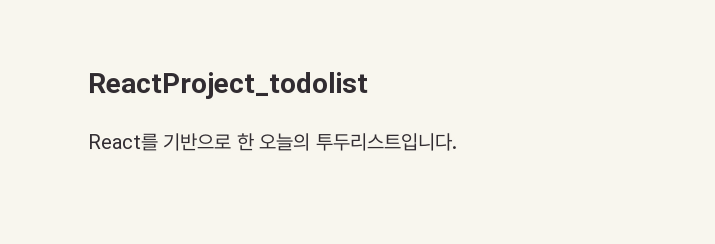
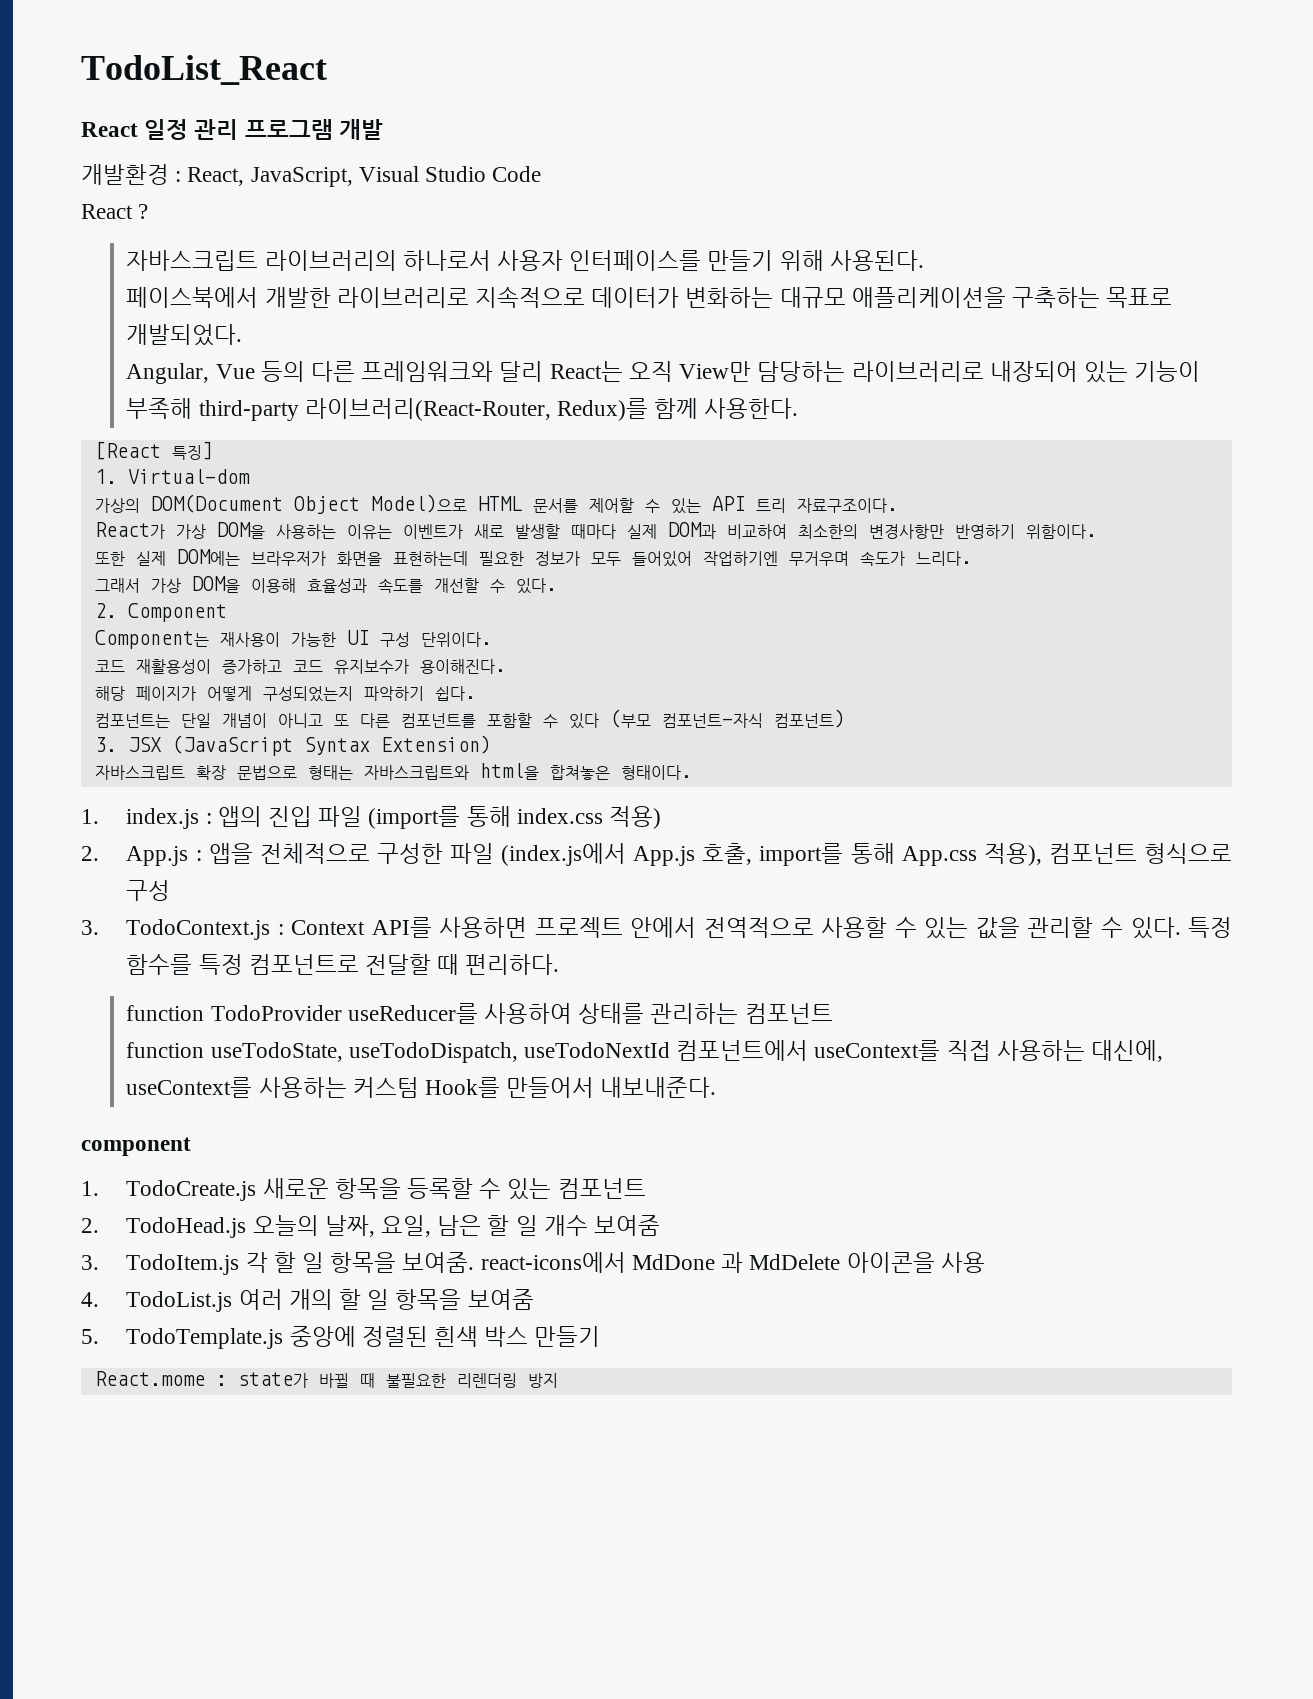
[87,71,368,100] [88,132,458,152] ReactProject_todolist // React를 기반으로 한 오늘의 투두리스트입니다. -> [81,55,327,85] [81,119,383,140] [81,164,542,187] [81,204,149,219] [126,250,924,271] [126,286,1173,308] [126,324,243,346] [126,361,1201,384] [126,398,799,421] [94,441,213,460] [94,469,250,484] [94,494,898,514] [94,522,1097,539] [94,549,972,567] [94,576,557,594] [94,603,227,622] [94,630,492,649] [94,659,506,674] [94,686,476,702] [94,709,845,729] [94,735,491,756] [94,763,692,780] [81,806,662,829] [81,843,1233,866] [126,880,171,901] [81,917,1233,940] [126,954,560,975] [126,1003,833,1024] [126,1040,1164,1063] [126,1077,717,1098] [81,1137,191,1156] [81,1178,646,1201] [81,1215,661,1238] [81,1252,985,1275] [81,1289,534,1312] [81,1326,601,1349] [94,1371,558,1388] TodoList_React // React 일정 관리 프로그램 개발 // 개발환경 : React, JavaScript, Visual Studio Code // React ? // 자바스크립트 라이브러리의 하나로서 사용자 인터페이스를 만들기 위해 사용된다. // 페이스북에서 개발한 라이브러리로 지속적으로 데이터가 변화하는 대규모 애플리케이션을 구축하는 목표로 개발되었다. // Angular, Vue 등의 다른 프레임워크와 달리 React는 오직 View만 담당하는 라이브러리로 내장되어 있는 기능이 부족해 third-party 라이브러리(React-Router, Redux)를 함께 사용한다. // [React 특징] // 1. Virtual-dom // 가상의 DOM(Document Object Model)으로 HTML 문서를 제어할 수 있는 API 트리 자료구조이다. // React가 가상 DOM을 사용하는 이유는 이벤트가 새로 발생할 때마다 실제 DOM과 비교하여 최소한의 변경사항만 반영하기 위함이다. // 또한 실제 DOM에는 브라우저가 화면을 표현하는데 필요한 정보가 모두 들어있어 작업하기엔 무거우며 속도가 느리다. // 그래서 가상 DOM을 이용해 효율성과 속도를 개선할 수 있다. // 2. Component // Component는 재사용이 가능한 UI 구성 단위이다. // 코드 재활용성이 증가하고 코드 유지보수가 용이해진다. // 해당 페이지가 어떻게 구성되었는지 파악하기 쉽다. // 컴포넌트는 단일 개념이 아니고 또 다른 컴포넌트를 포함할 수 있다 (부모 컴포넌트-자식 컴포넌트) // 3. JSX (JavaScript Syntax Extension) // 자바스크립트 확장 문법으로 형태는 자바스크립트와 html을 합쳐놓은 형태이다. // 1. index.js : 앱의 진입 파일 (import를 통해 index.css 적용) // 2. App.js : 앱을 전체적으로 구성한 파일 (index.js에서 App.js 호출, import를 통해 App.css 적용), 컴포넌트 형식으로 구성 // 3. TodoContext.js : Context API를 사용하면 프로젝트 안에서 전역적으로 사용할 수 있는 값을 관리할 수 있다. 특정 함수를 특정 컴포넌트로 전달할 때 편리하다. // function TodoProvider useReducer를 사용하여 상태를 관리하는 컴포넌트 // function useTodoState, useTodoDispatch, useTodoNextId 컴포넌트에서 useContext를 직접 사용하는 대신에, useContext를 사용하는 커스텀 Hook를 만들어서 내보내준다. // component // 1. TodoCreate.js 새로운 항목을 등록할 수 있는 컴포넌트 // 2. TodoHead.js 오늘의 날짜, 요일, 남은 할 일 개수 보여줌 // 3. TodoItem.js 각 할 일 항목을 보여줌. react-icons에서 MdDone 과 MdDelete 아이콘을 사용 // 4. TodoList.js 여러 개의 할 일 항목을 보여줌 // 5. TodoTemplate.js 중앙에 정렬된 흰색 박스 만들기 // React.mome : state가 바뀔 때 불필요한 리렌더링 방지

